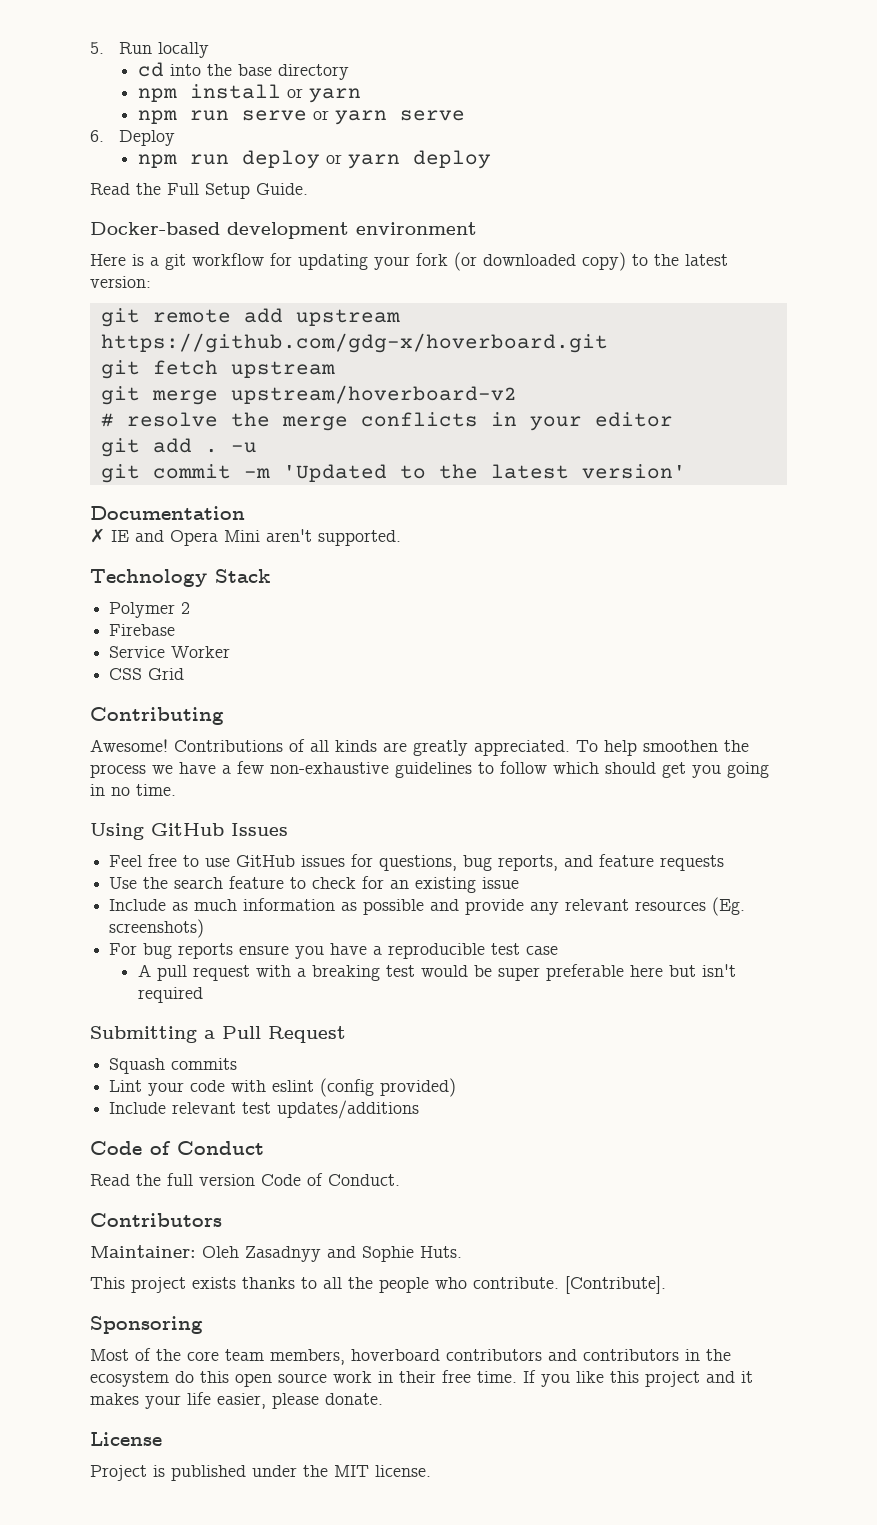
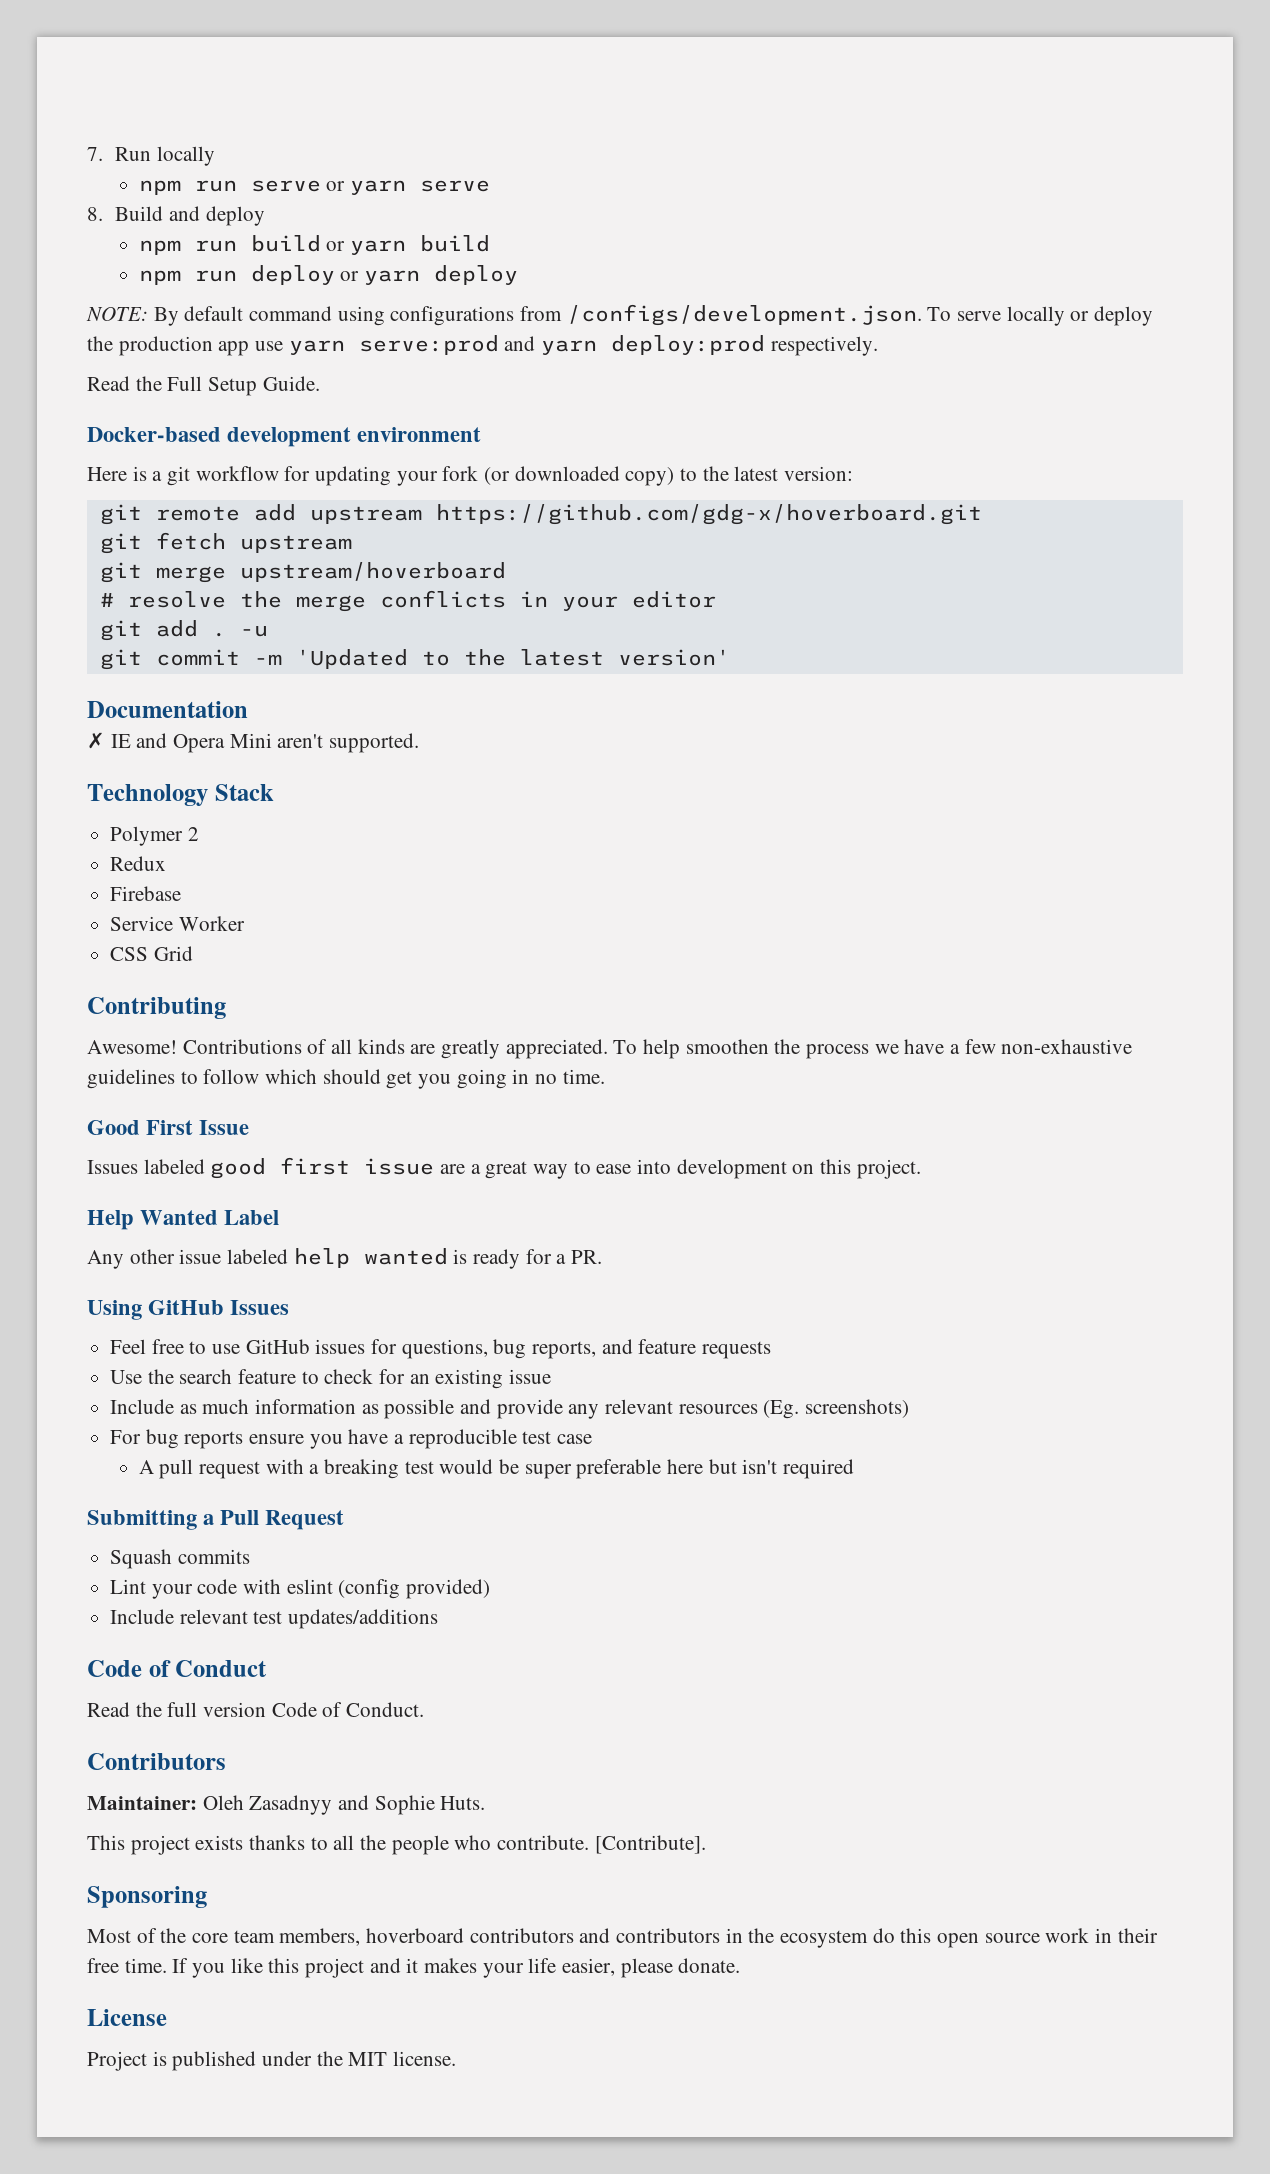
[90,42,104,54] 5. -> [87,147,103,161] 7.
[137,62,349,80] [137,84,361,103] // cd into the base directory // npm install or yarn -> (216, 156) none
[90,130,175,146] 6. Deploy -> [87,206,265,226] [138,235,490,255] 8. Build and deploy // npm run build or yarn build
(491, 159) none -> [86,304,1154,326] [87,335,878,356] // NOTE: By default command using configurations from /configs/development.json. To serve locally or deploy the production app use yarn serve:prod and yarn deploy:prod respectively.
[230,385,517,404] upstream/hoverboard-v2 -> [239,562,506,582] upstream/hoverboard
(191, 608) none -> [110,856,167,871] // Redux
(176, 790) none -> [87,1120,250,1135] [87,1157,921,1179] [87,1210,280,1230] [87,1248,603,1269] // Good First Issue // Issues labeled good first issue are a great way to ease into development on this project. // Help Wanted Label // Any other issue labeled help wanted is ready for a PR.

